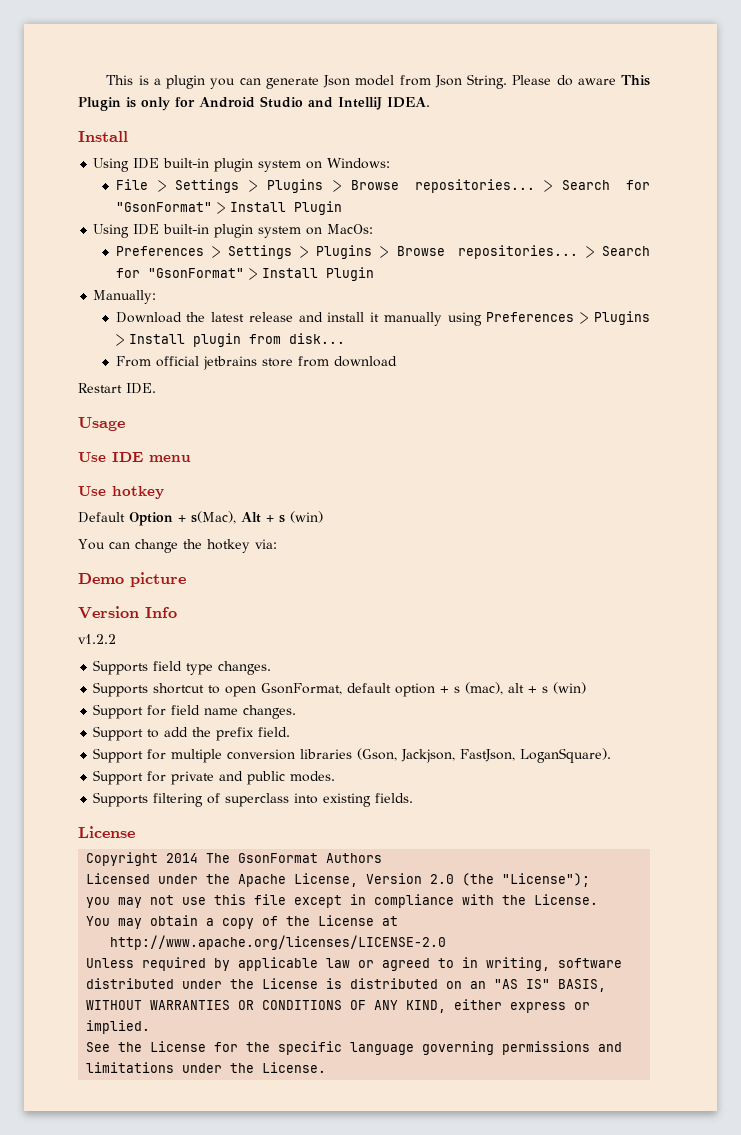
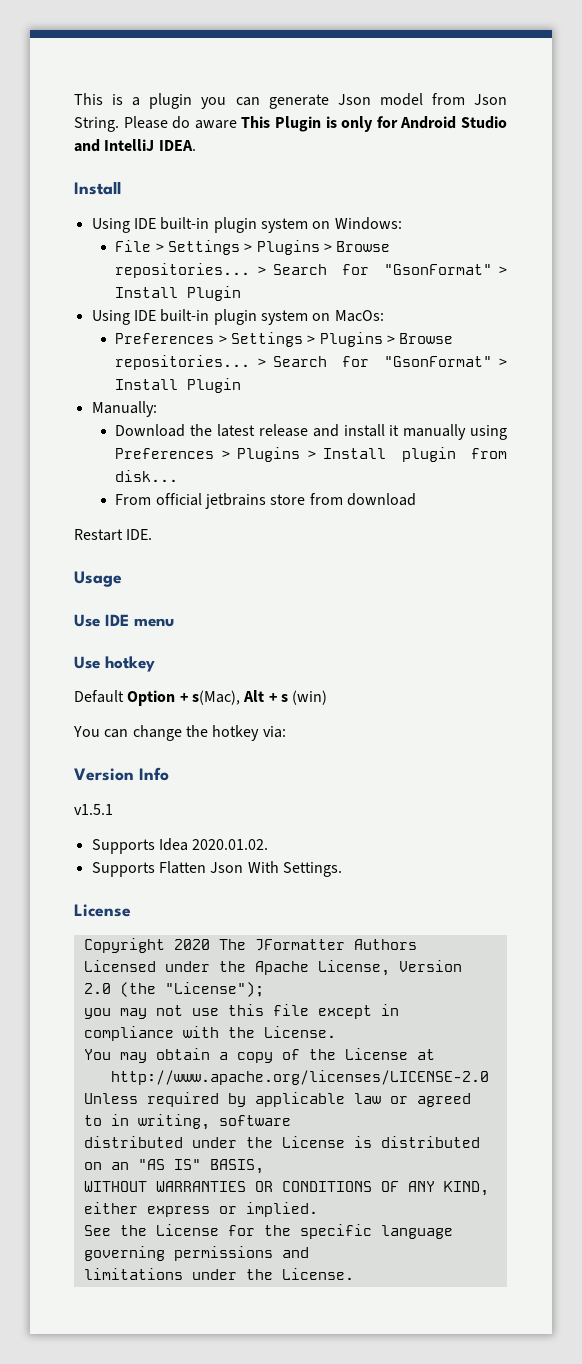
[78,572,186,587] // Demo picture -> (286, 732) none
[78,634,116,644] [93,660,272,675] [93,682,587,697] [93,704,297,719] [93,726,291,741] [93,748,612,763] [93,770,336,785] [93,792,414,807] v1.2.2 // Supports field type changes. // Supports shortcut to open GsonFormat, default option + s (mac), alt + s (win) // Support for field name changes. // Support to add the prefix field. // Support for multiple conversion libraries (Gson, Jackjson, FastJson, LoganSquare). // Support for private and public modes. // Supports filtering of superclass into existing fields. -> [74,804,113,815] [91,838,269,854] [91,861,342,877] v1.5.1 // Supports Idea 2020.01.02. // Supports Flatten Json With Settings.
[166,853,319,863] 2014 The GsonFormat -> [173,939,345,951] 2020 The JFormatter

